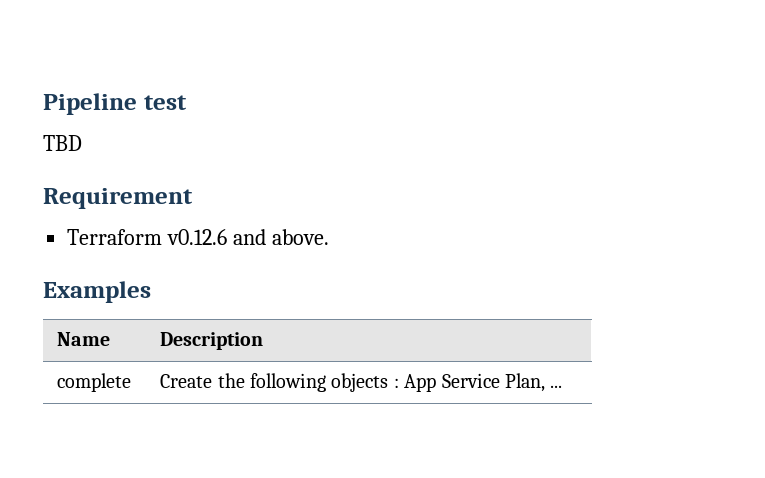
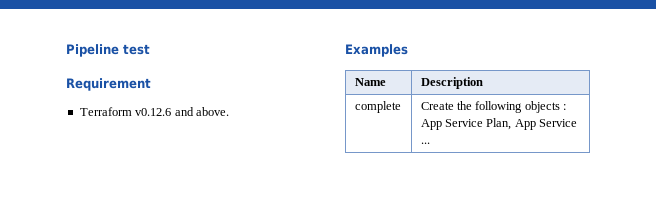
[43,135,82,151] // TBD -> (150, 49) none
(546, 382) none -> [514,119,578,130] App Service

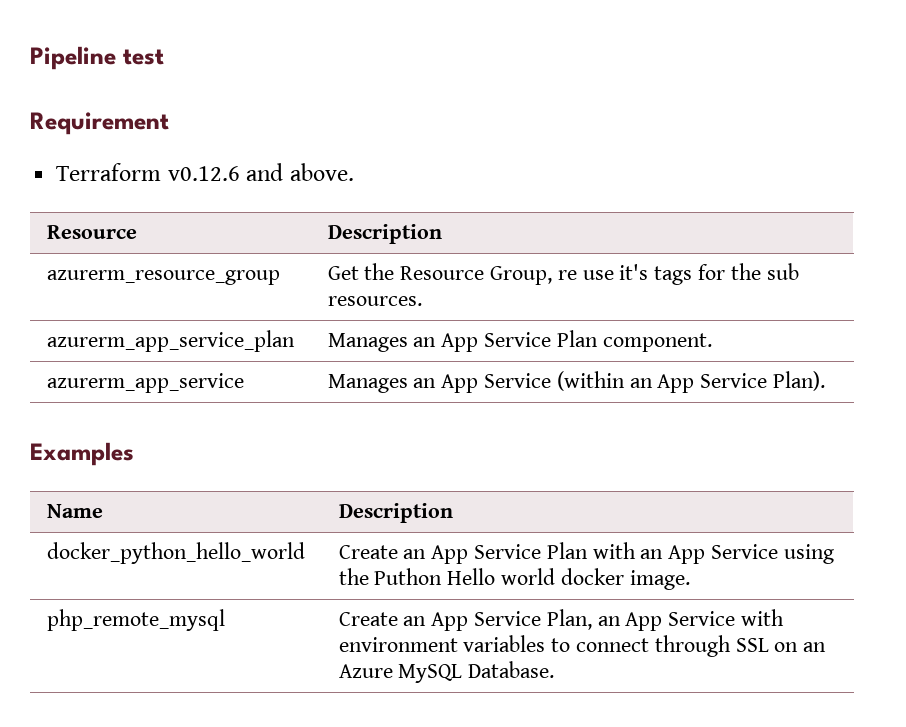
(229, 111) none -> [46,225,137,239] [327,224,442,244] [46,270,280,285] [327,263,799,285] [327,296,422,306] [46,330,295,352] [327,330,712,352] [46,373,244,393] [327,371,826,393] // Resource | Description // azurerm_resource_group | Get the Resource Group, re use it's tags for the sub resources. // azurerm_app_service_plan | Manages an App Service Plan component. // azurerm_app_service | Manages an App Service (within an App Service Plan).
[354,101,401,113] [420,101,567,113] complete | Create the following objects : -> [46,542,305,564] [338,542,834,564] [338,568,690,590] [46,609,225,631] [338,612,427,626] docker_python_hello_world | Create an App Service Plan with an App Service using the Puthon Hello world docker image. // php_remote_mysql | Create an
[514,119,578,130] [420,142,430,144] App Service ... -> [597,609,785,631] [338,635,827,657] [338,661,555,683] an App Service with environment variables to connect through SSL on an Azure MySQL Database.

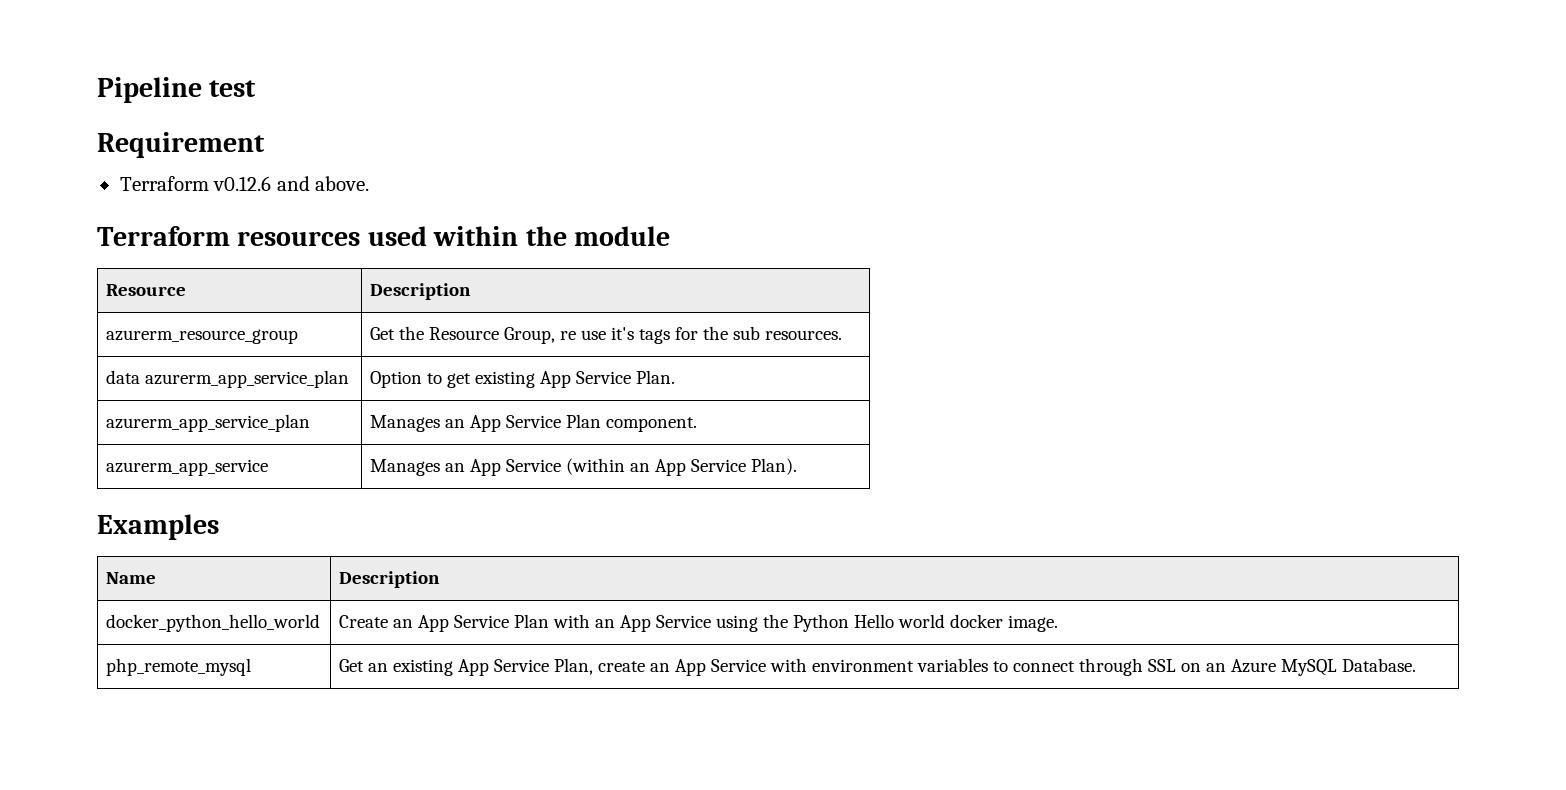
(354, 172) none -> [97,226,671,246] // Terraform resources used within the module
(422, 301) none -> [106,370,350,388] [370,370,676,388] // data azurerm_app_service_plan | Option to get existing App Service Plan.
[374,568,443,585] Puthon -> [793,614,850,632] Python
[338,612,427,626] Create an -> [339,659,454,676] Get an existing
(592, 619) none -> [598,661,646,672] create

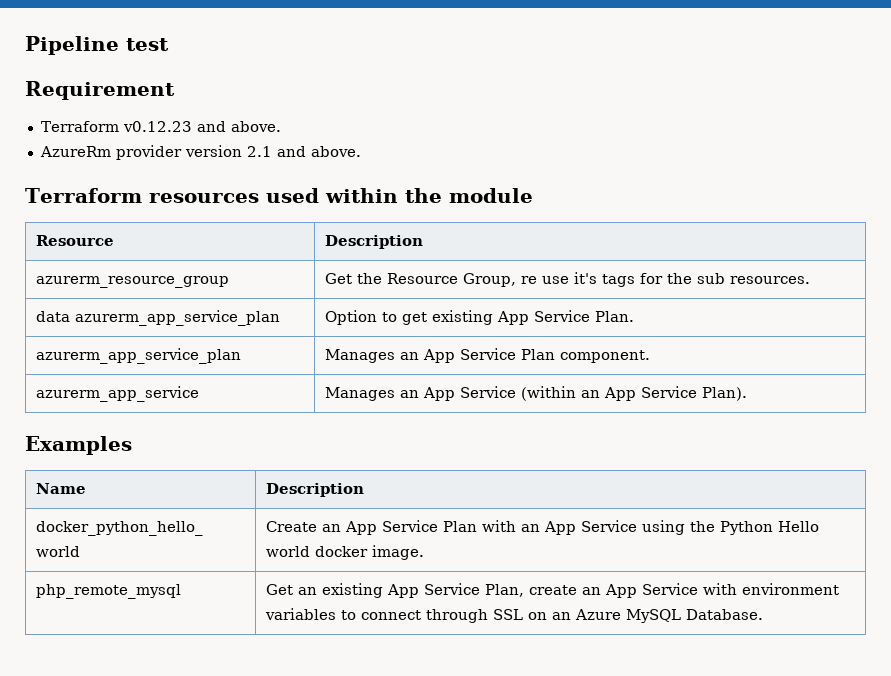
[213,176,272,191] v0.12.6 -> [122,121,281,132] [39,145,272,160] v0.12.23 and above. // AzureRm provider version 2.1

